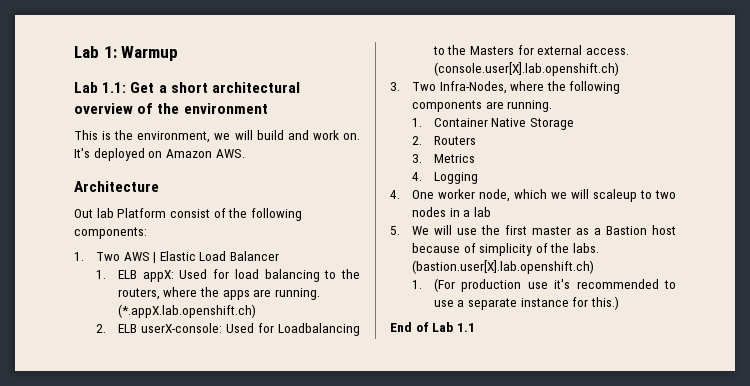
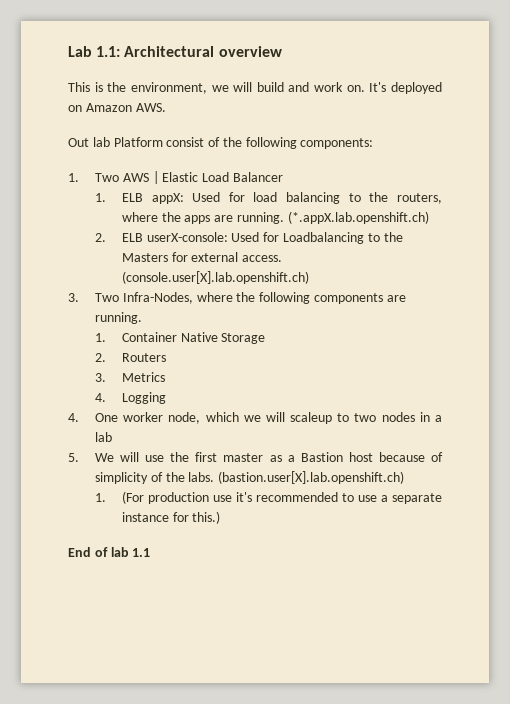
[74,46,179,61] [74,82,300,93] [74,103,268,114] Lab 1: Warmup // Lab 1.1: Get a short architectural overview of the environment -> [68,46,282,57] Lab 1.1: Architectural overview
[74,181,159,192] // Architecture -> (166, 107) none
[432,322,454,332] Lab -> [110,547,129,557] lab

